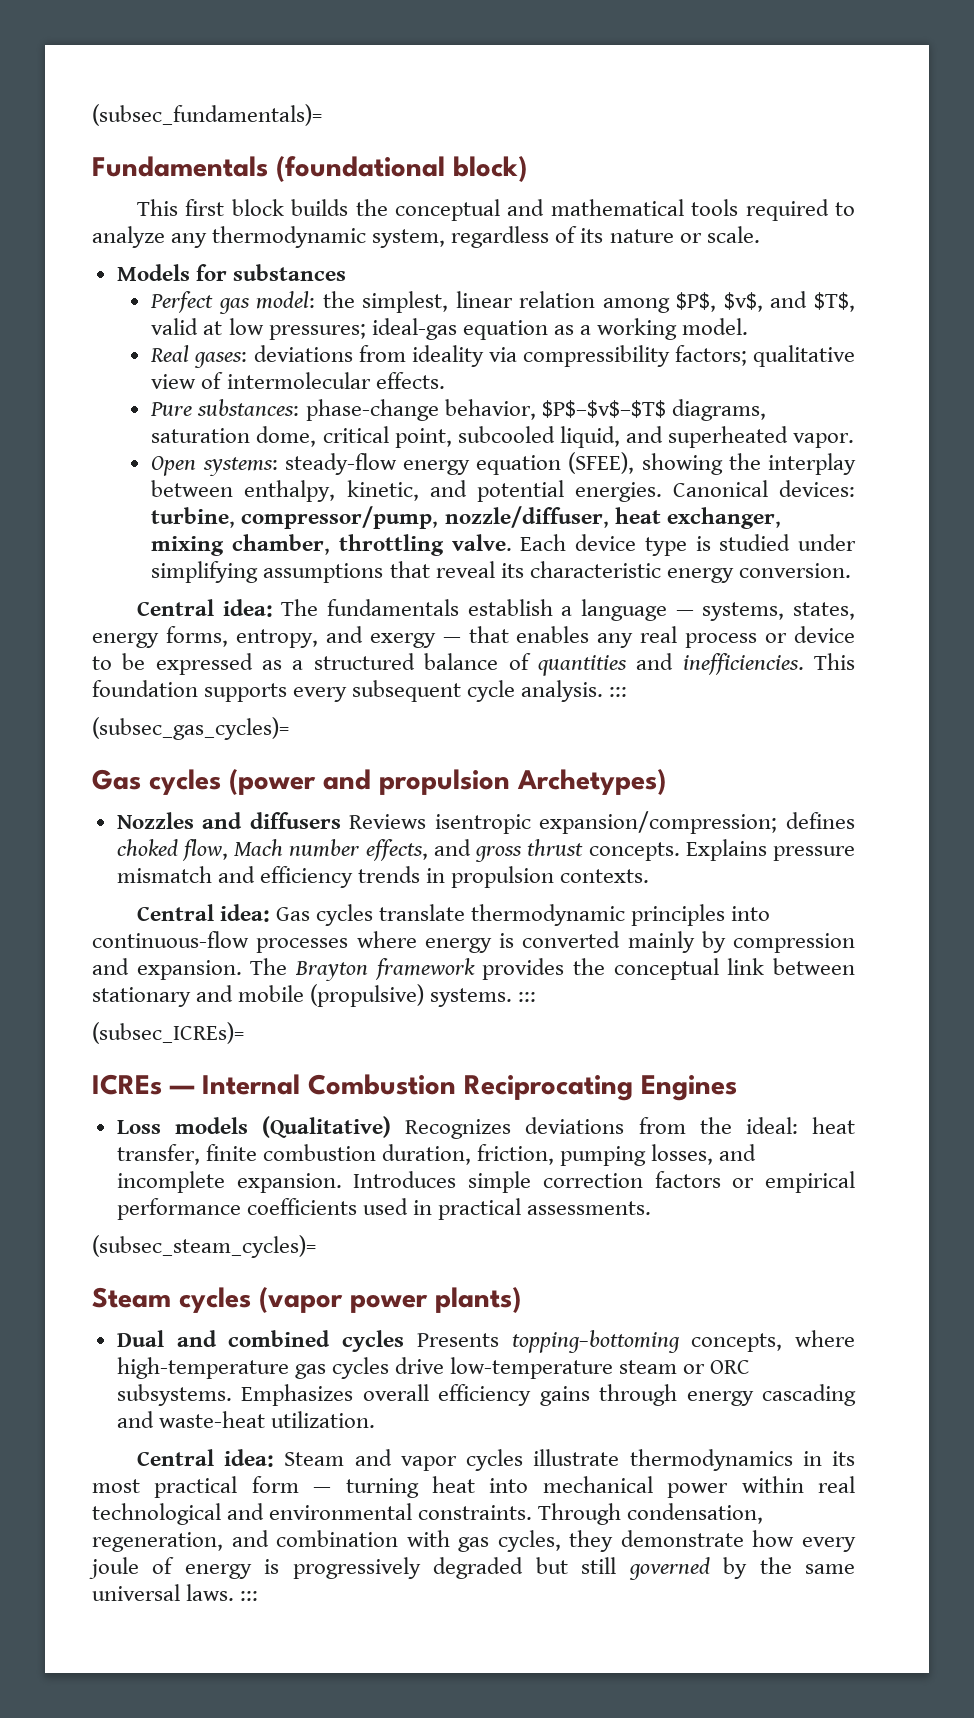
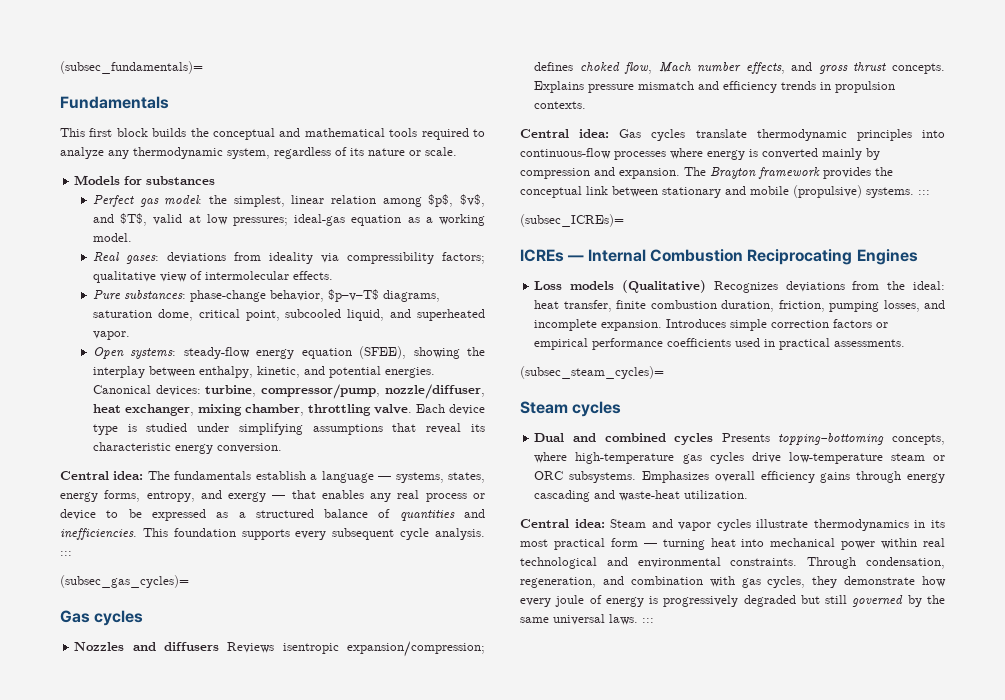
[276,156,527,182] (foundational block) -> (169, 102) none
[676,292,717,312] $P$, -> [428,194,454,207] $p$,
[541,400,666,418] $P$–$v$–$T$ -> [327,289,379,302] $p–v–T$
[229,769,666,795] (power and propulsion Archetypes) -> (144, 618) none
[259,1287,521,1313] (vapor power plants) -> (622, 409) none

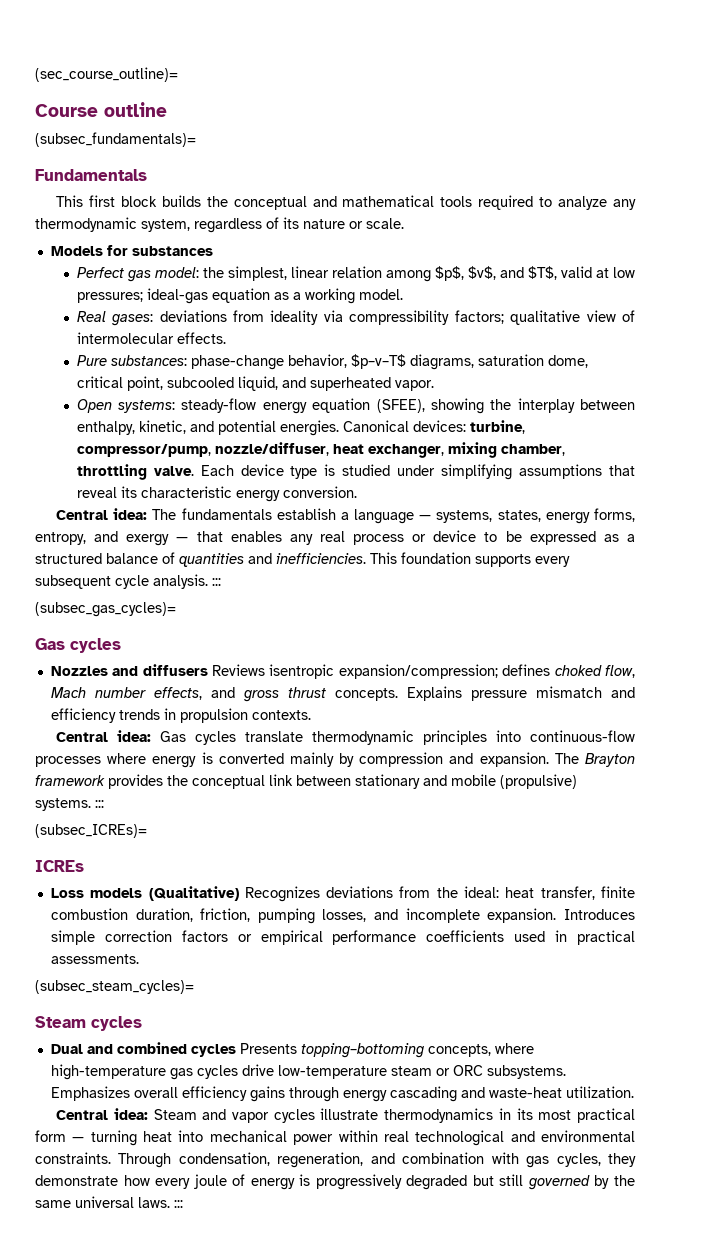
(60, 67) none -> [35,67,178,82] [35,102,167,117] (sec_course_outline)= // Course outline //
[567,249,918,265] — Internal Combustion Reciprocating Engines -> (84, 866) none

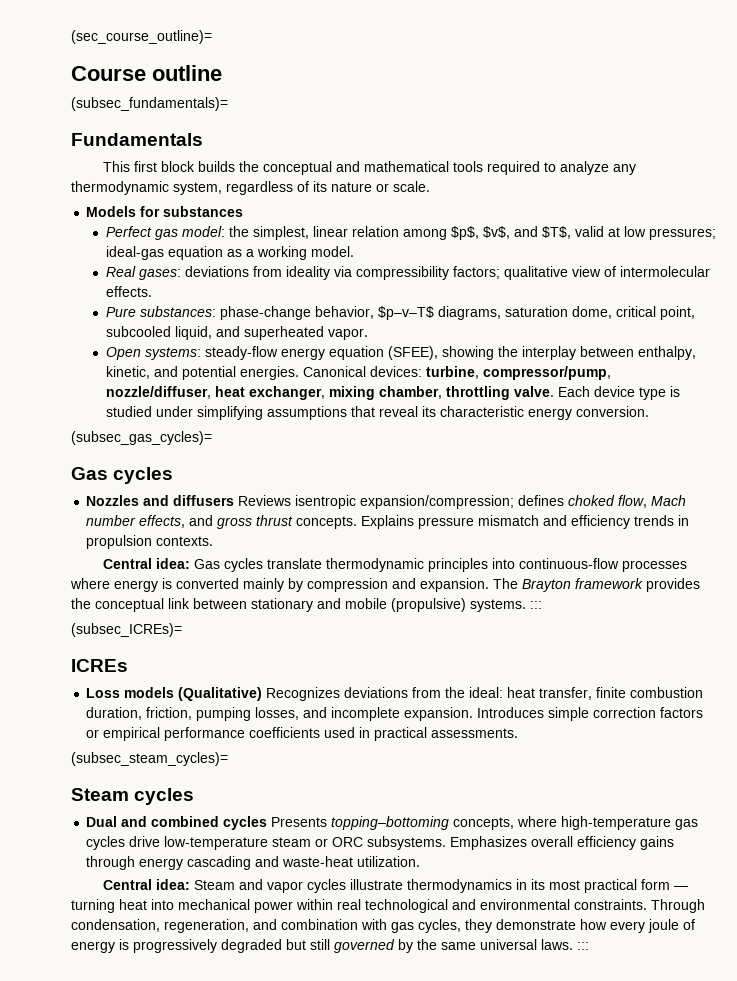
[56,508,635,524] [35,530,635,546] [35,552,570,567] [35,574,221,589] // Central idea: The fundamentals establish a language — systems, states, energy forms, entropy, and exergy — that enables any real process or device to be expressed as a structured balance of quantities and inefficiencies. This foundation supports every subsequent cycle analysis. ::: -> (649, 411) none

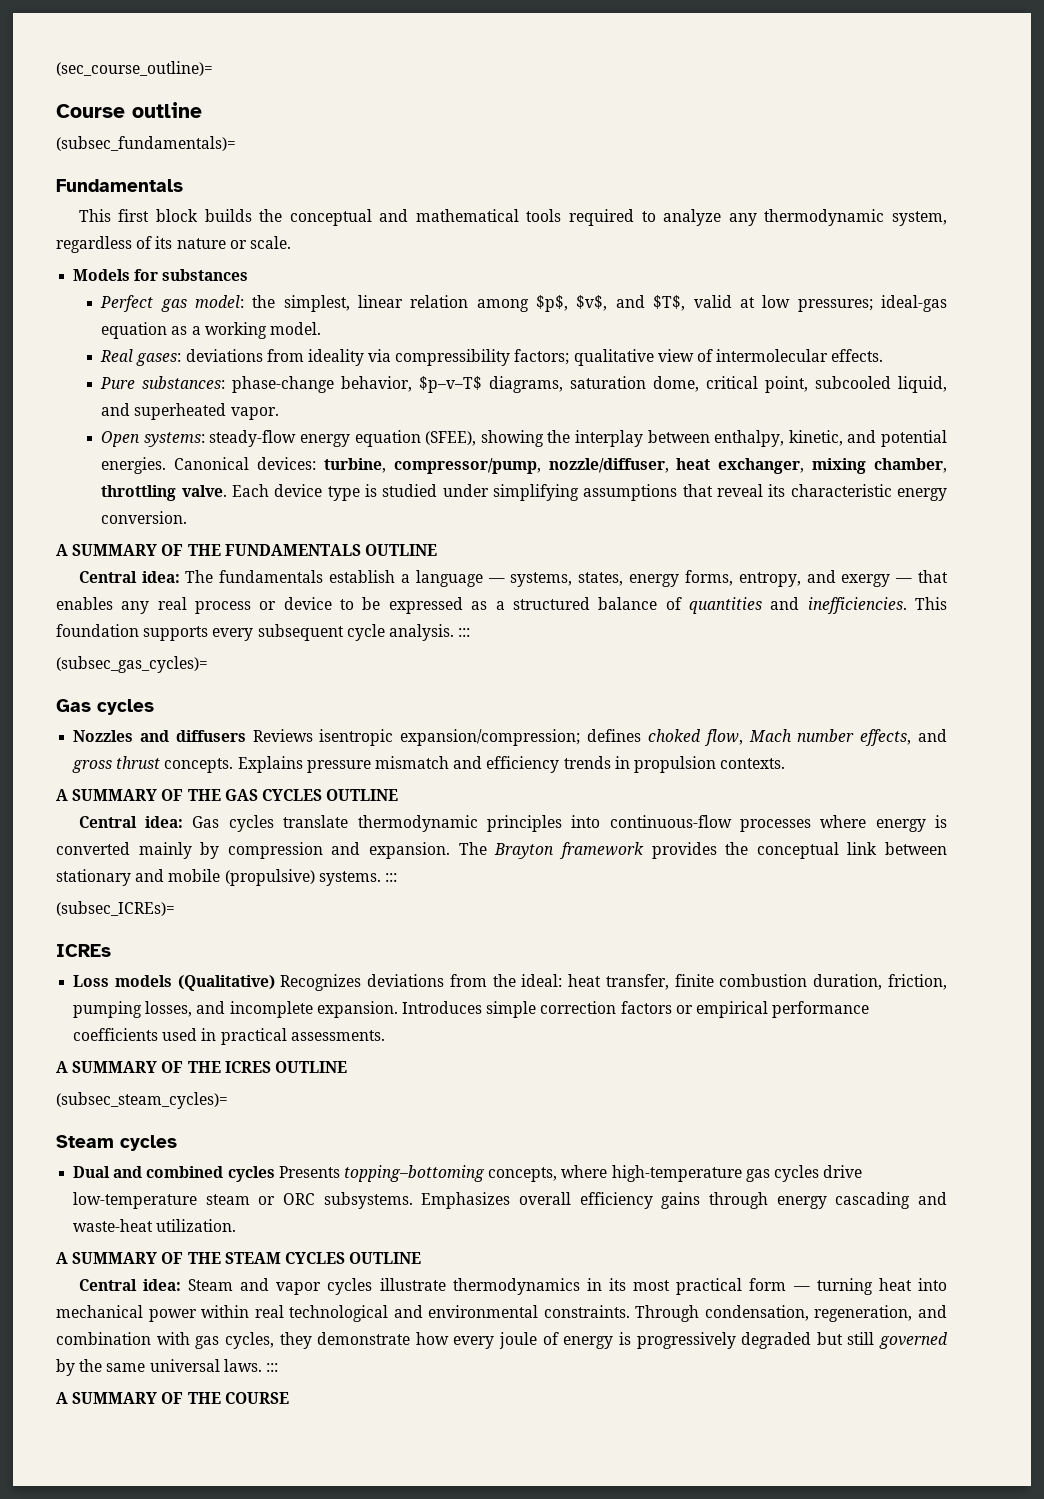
(649, 411) none -> [56,544,437,556] [78,570,948,587] [56,597,948,614] [56,624,471,641] // A SUMMARY OF THE FUNDAMENTALS OUTLINE // Central idea: The fundamentals establish a language — systems, states, energy forms, entropy, and exergy — that enables any real process or device to be expressed as a structured balance of quantities and inefficiencies. This foundation supports every subsequent cycle analysis. :::
(214, 541) none -> [56,789,399,801] // A SUMMARY OF THE GAS CYCLES OUTLINE
(519, 733) none -> [56,1061,347,1073] // A SUMMARY OF THE ICRES OUTLINE
(421, 861) none -> [56,1252,422,1264] // A SUMMARY OF THE STEAM CYCLES OUTLINE
(589, 946) none -> [56,1392,289,1404] // A SUMMARY OF THE COURSE

